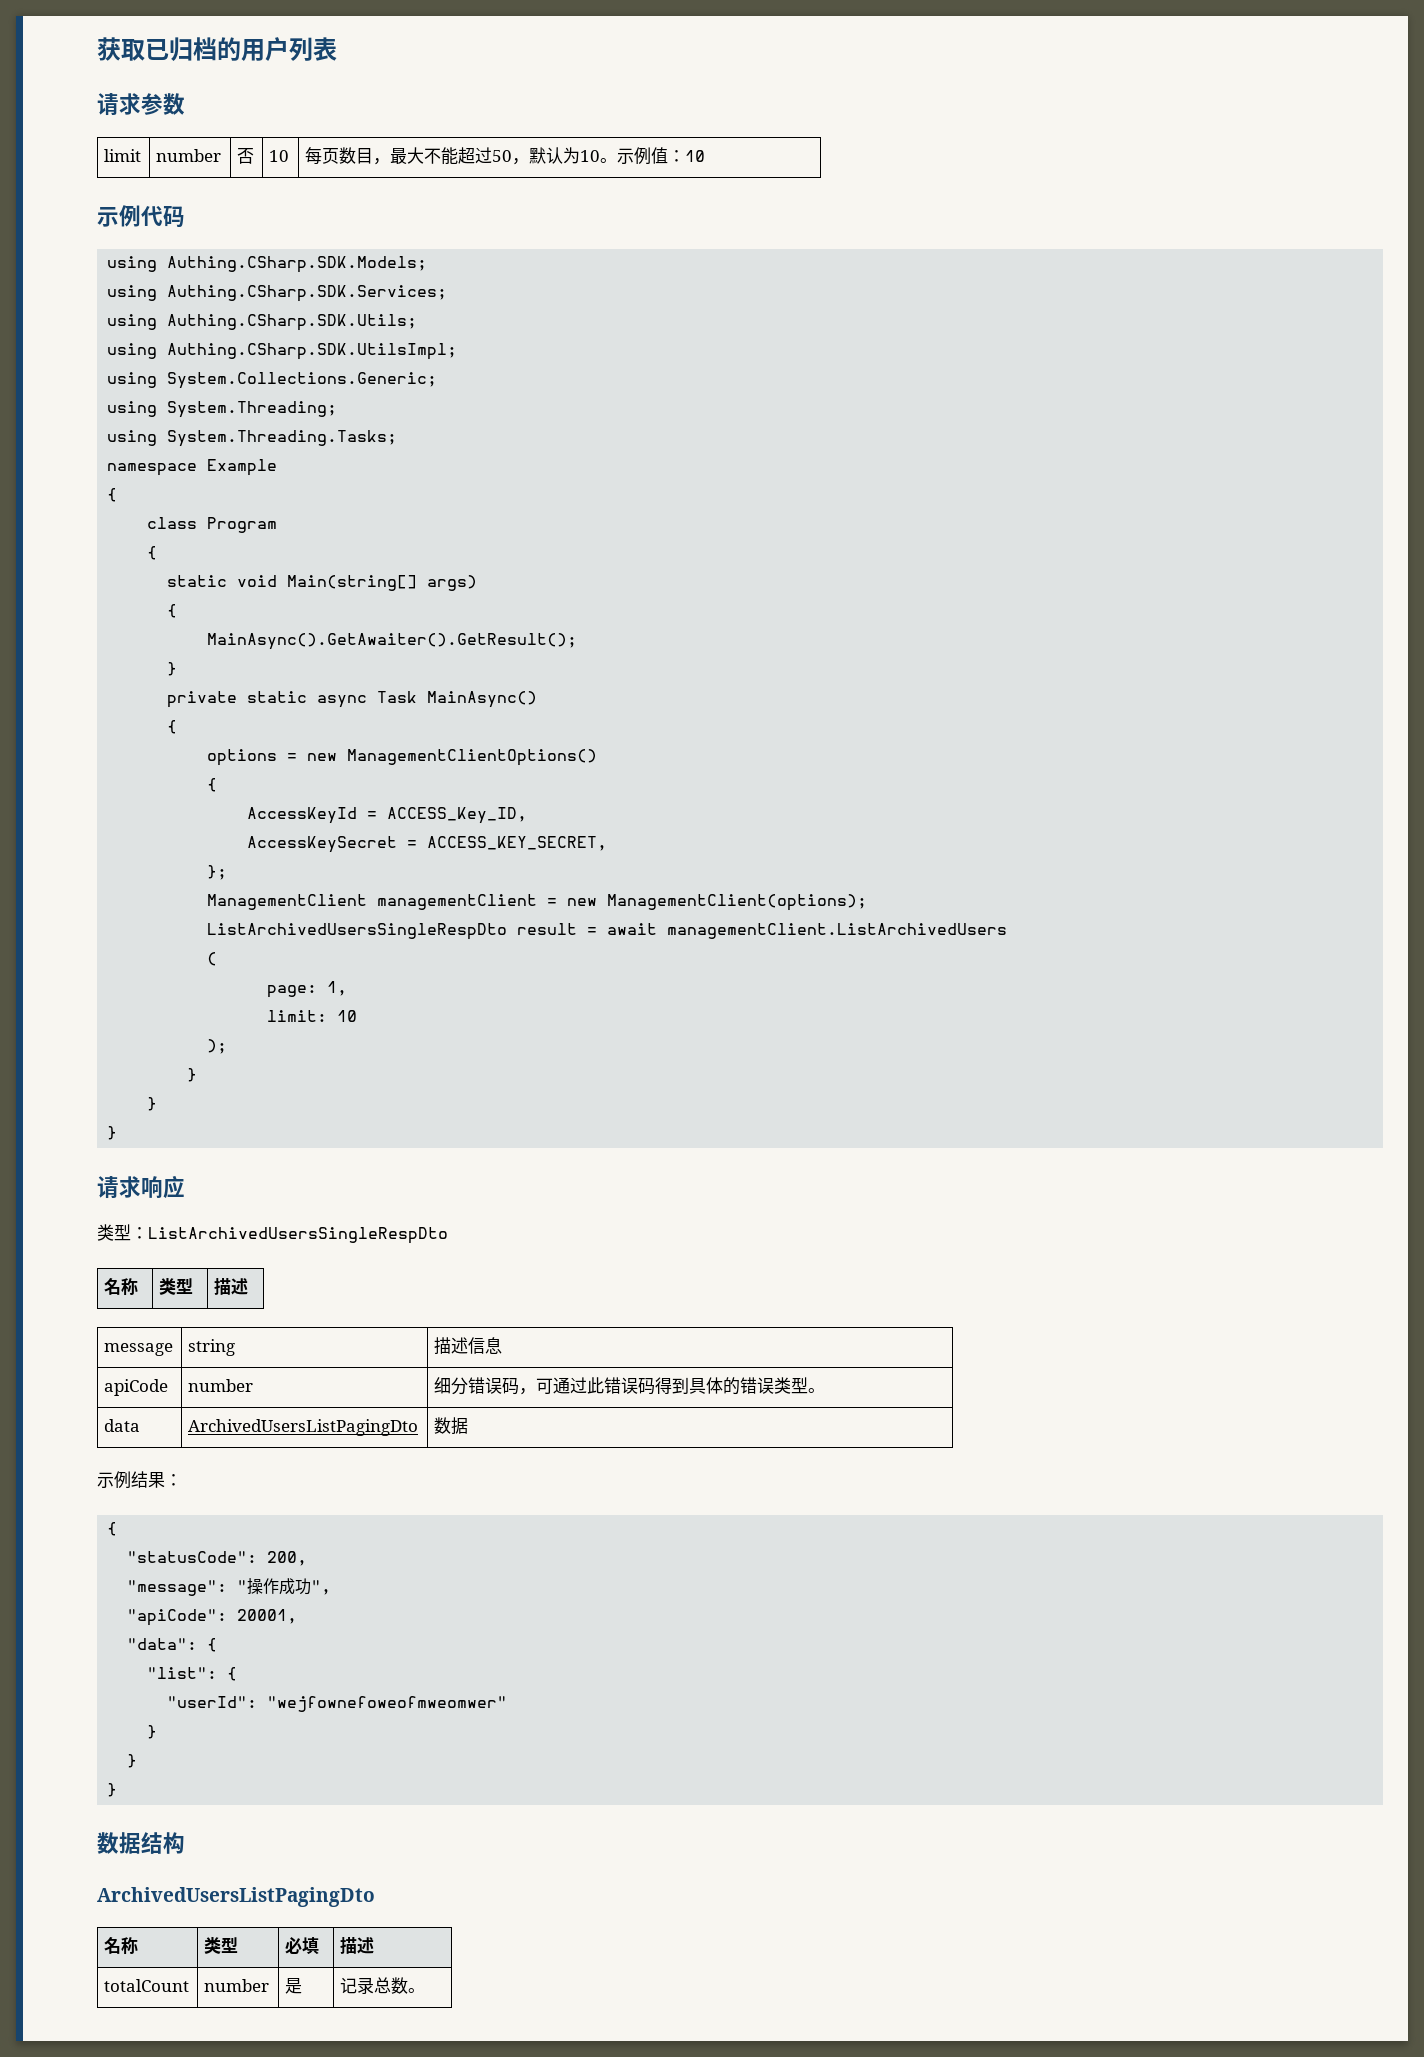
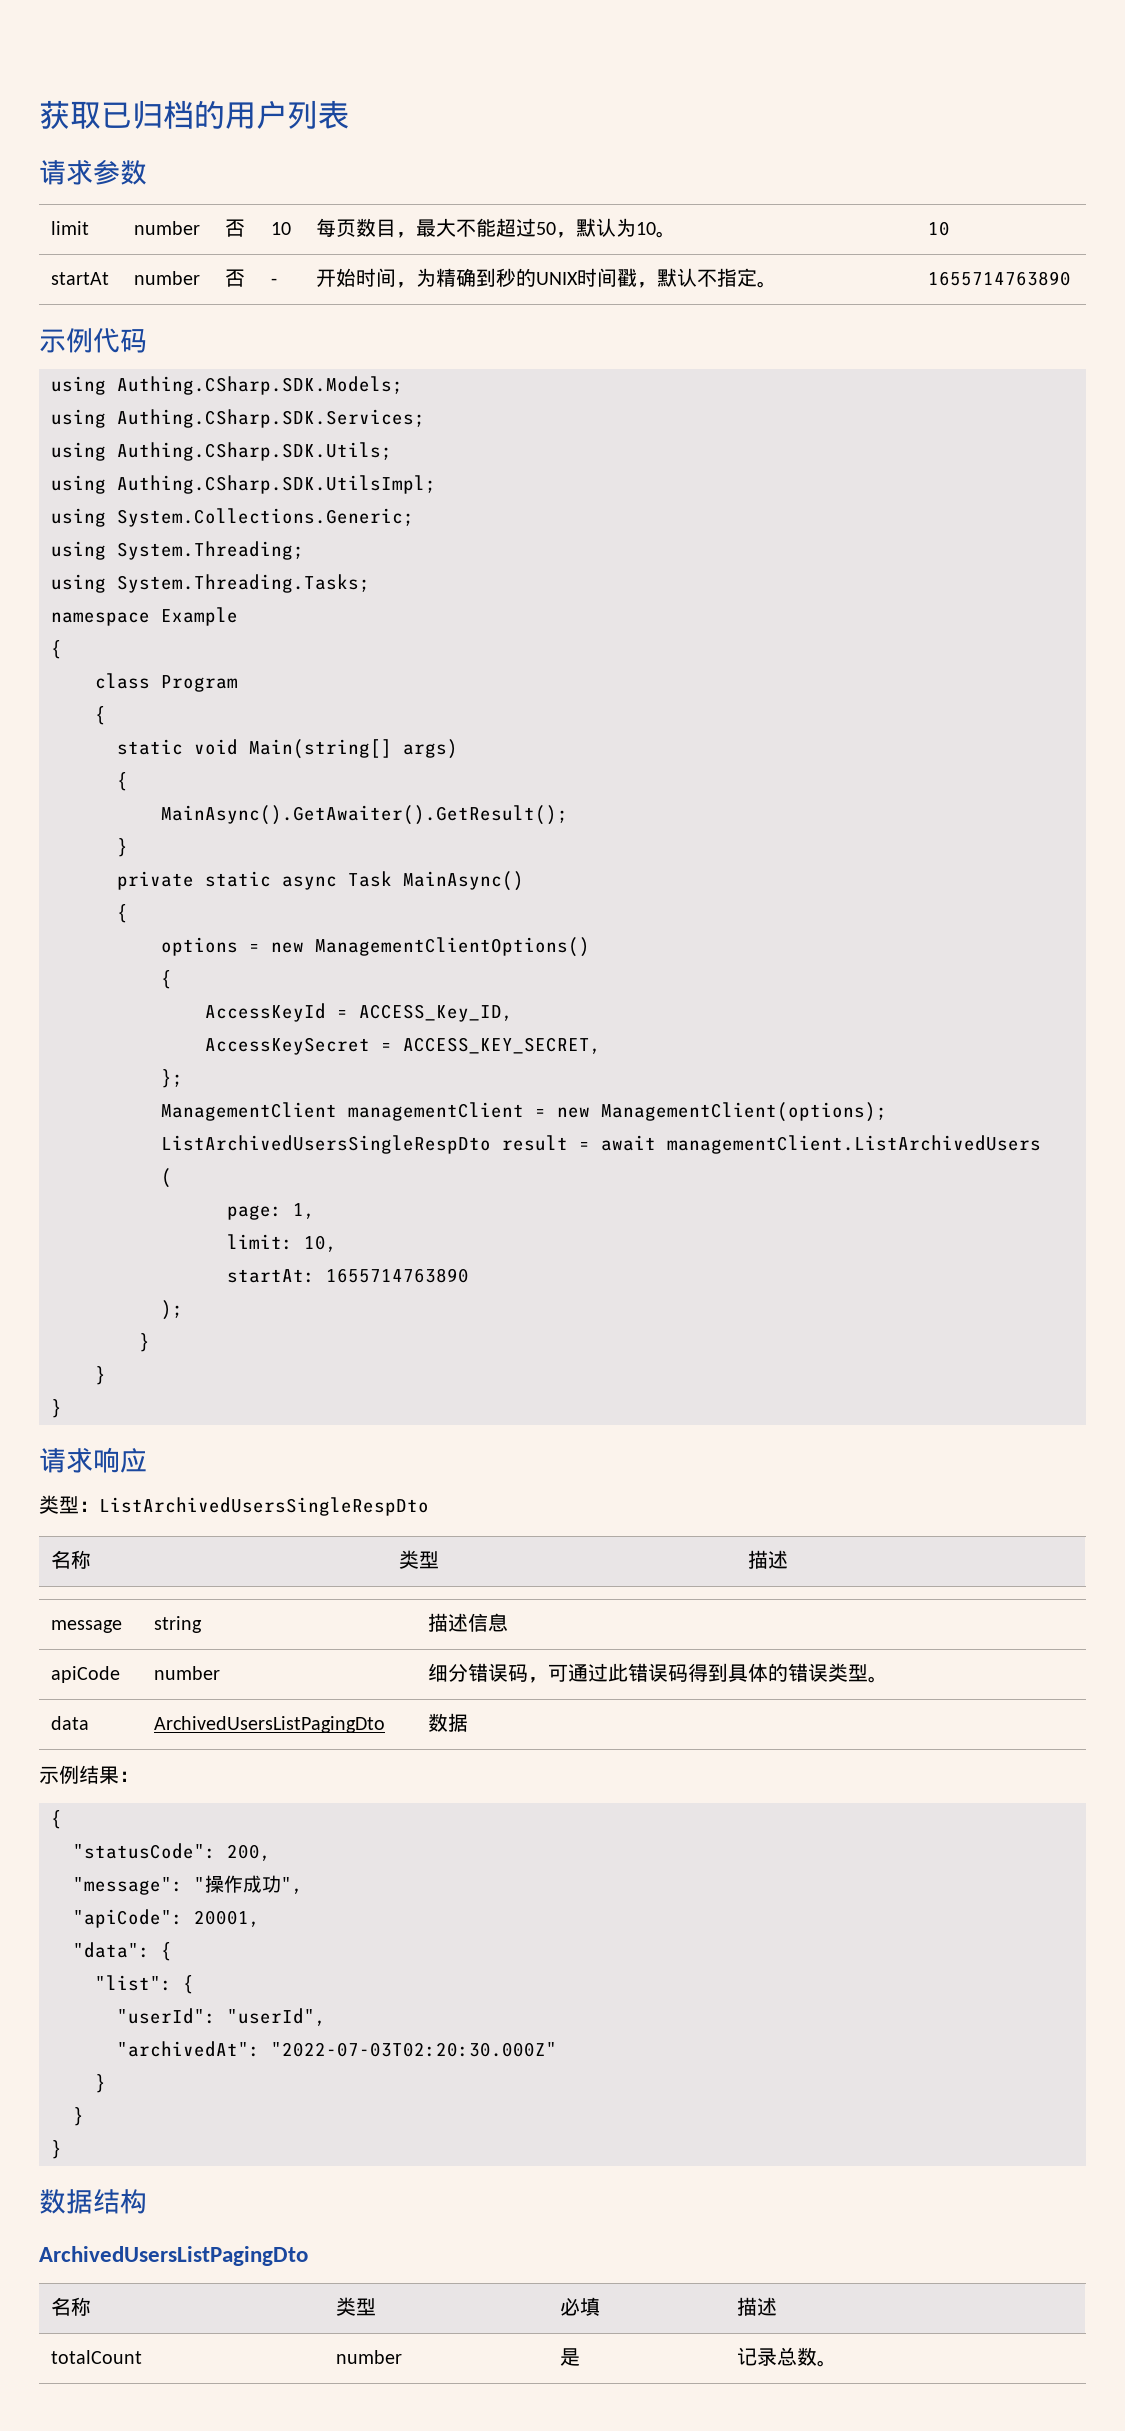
[617,147,706,165] 示例值：10 -> [928,221,951,236] [51,272,110,285] [134,271,201,285] [225,269,246,287] [271,278,278,285] [316,268,778,288] [928,271,1072,286] | 10 // startAt | number | 否 | - | 开始时间，为精确到秒的UNIX时间戳，默认不指定。 | 1655714763890
[337,1010,358,1022] 10 -> [304,1235,337,1252] [227,1268,469,1283] 10, // startAt: 1655714763890
[267,1696,508,1712] "wejfownefoweofmweomwer" -> [227,2008,326,2026] [117,2041,557,2057] "userId", // "archivedAt": "2022-07-03T02:20:30.000Z"

